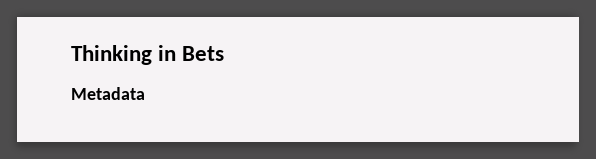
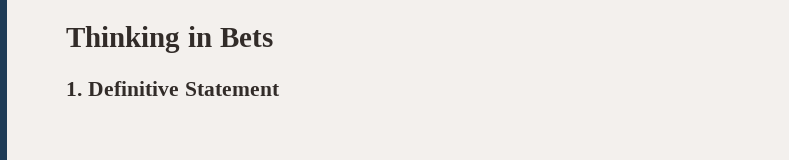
[71,87,145,100] Metadata -> [66,81,280,96] 1. Definitive Statement

